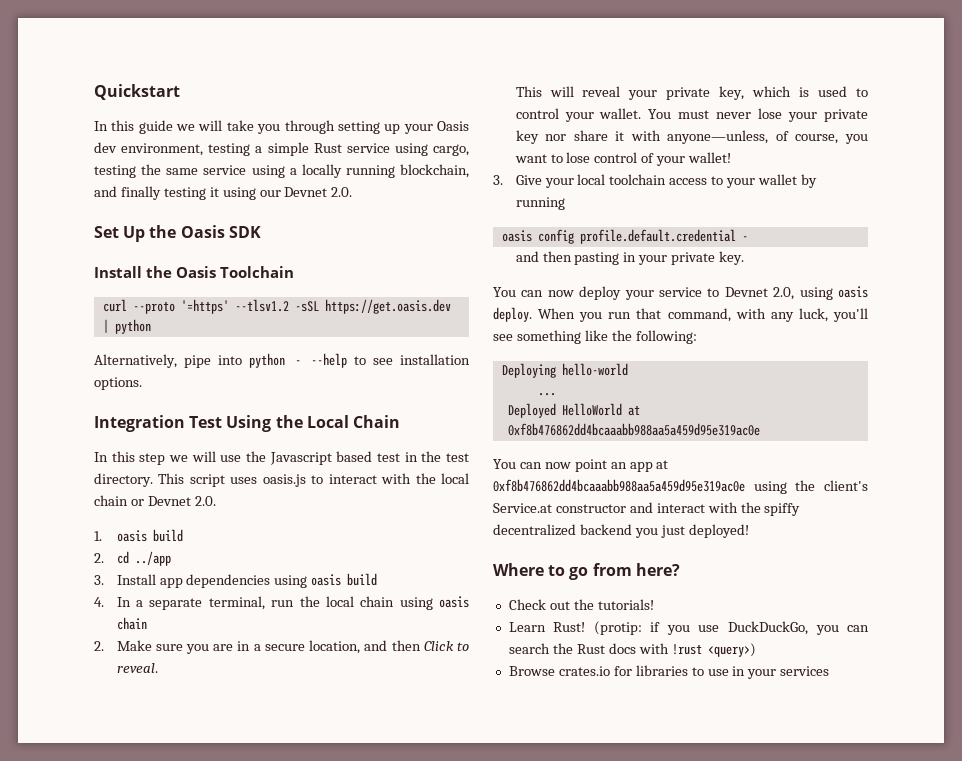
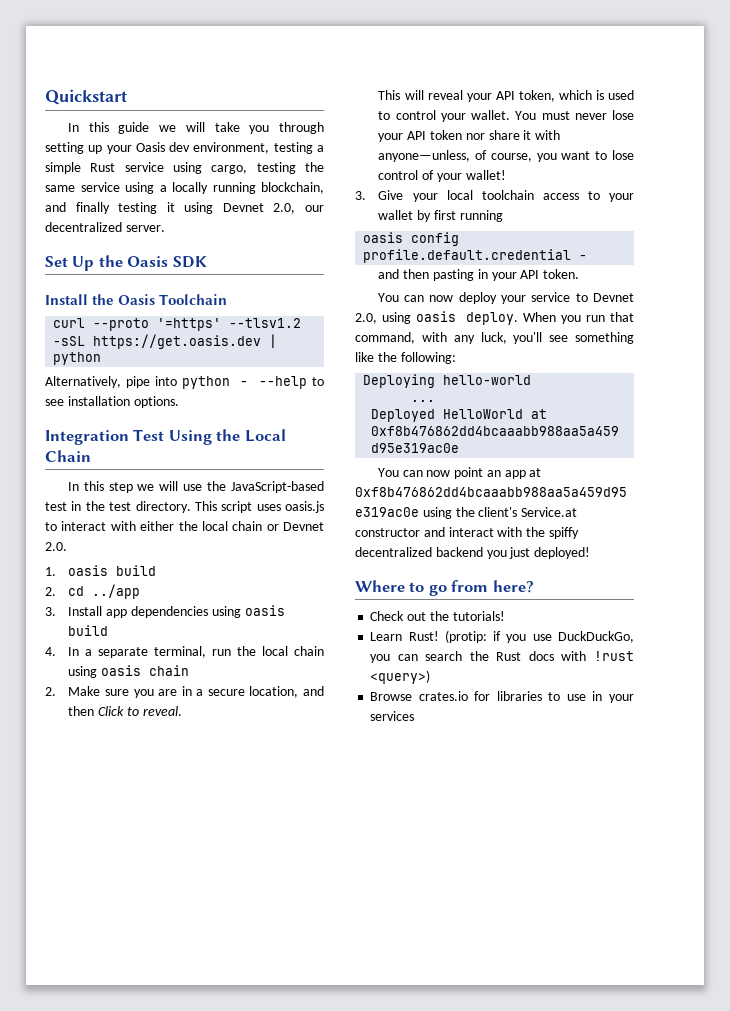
[259,187,353,197] our Devnet 2.0. -> [222,203,324,214] [45,222,165,232] Devnet 2.0, our decentralized server.
[269,451,373,465] Javascript based -> [231,481,324,493] JavaScript-based
(412, 478) none -> [140,521,175,531] either
[666,86,745,100] private key, -> [495,90,555,102] API token,
[824,109,868,122] [515,130,539,144] private key -> [407,130,463,140] API token
(817, 181) none -> [434,210,457,220] first
[671,251,745,265] private key. -> [520,269,580,279] API token.

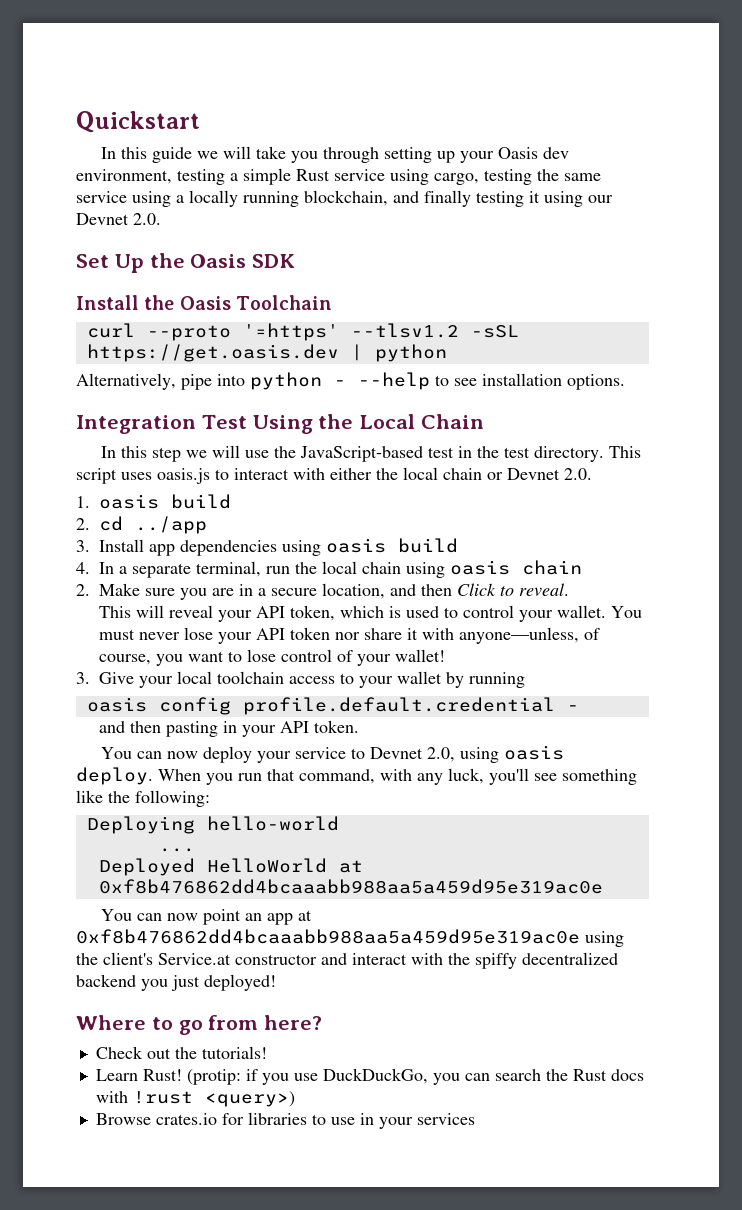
[222,203,324,214] [45,222,165,232] Devnet 2.0, our decentralized server. -> [588,195,613,203] [76,213,161,225] our Devnet 2.0.
[434,210,457,220] first -> (464, 680) none

